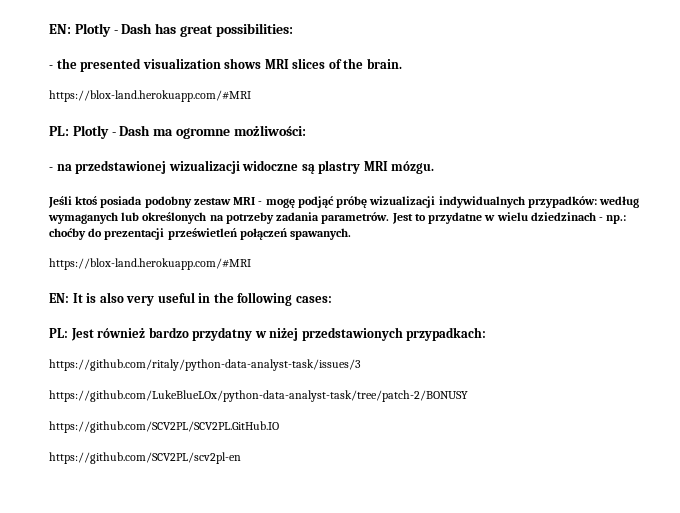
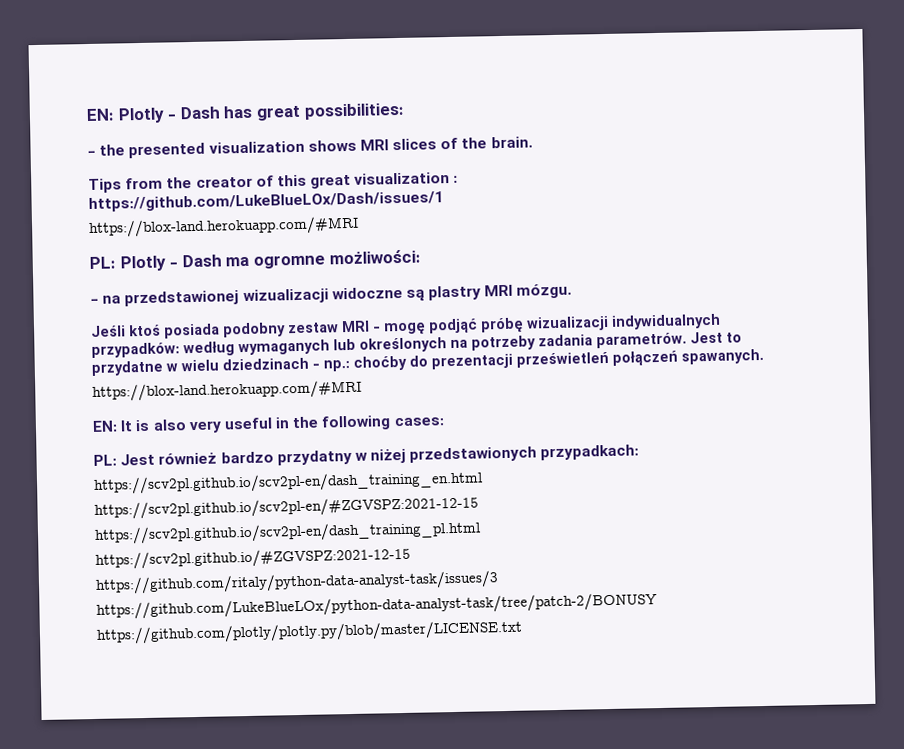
(402, 63) none -> [88,171,459,194] [88,191,444,213] // Tips from the creator of this great visualization : https://github.com/LukeBlueLOx/Dash/issues/1
(487, 334) none -> [93,470,483,495] [94,495,479,520] [94,520,481,545] [95,546,411,570] // https://scv2pl.github.io/scv2pl-en/dash_training_en.html // https://scv2pl.github.io/scv2pl-en/#ZGVSPZ:2021-12-15 // https://scv2pl.github.io/scv2pl-en/dash_training_pl.html // https://scv2pl.github.io/#ZGVSPZ:2021-12-15
[49,421,279,433] [49,452,241,464] https://github.com/SCV2PL/SCV2PL.GitHub.IO // https://github.com/SCV2PL/scv2pl-en -> [96,619,523,645] https://github.com/plotly/plotly.py/blob/master/LICENSE.txt

